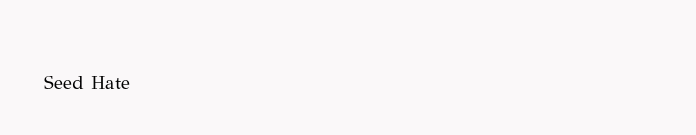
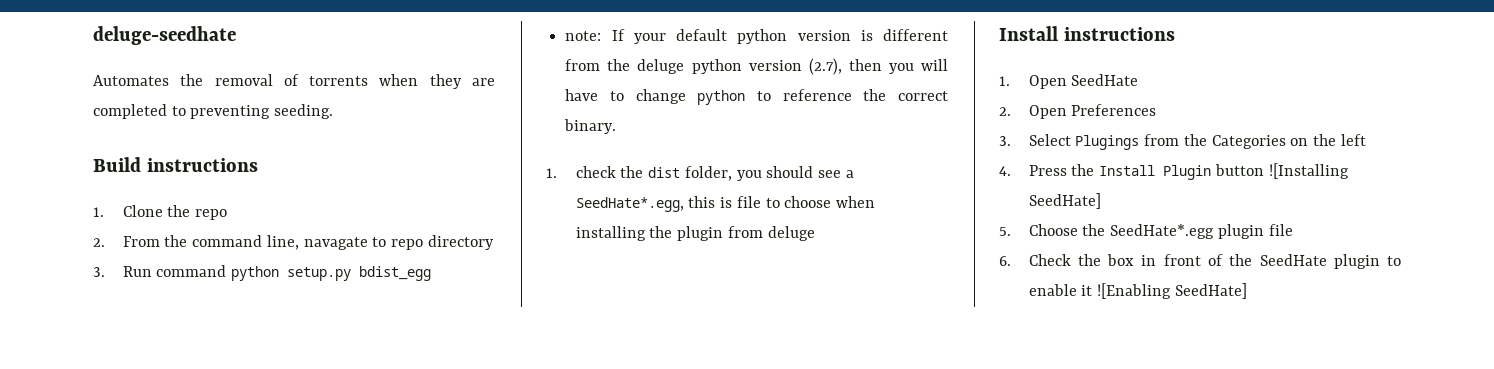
[44,75,130,89] Seed Hate -> [93,26,236,45] [93,74,495,89] [93,104,334,119] [93,157,258,172] [93,205,228,220] [93,235,494,250] [93,265,432,281] [565,29,948,44] [565,58,948,75] [565,89,948,105] [564,119,617,134] [546,166,854,181] [575,196,876,212] [575,226,815,241] [999,26,1175,41] [999,74,1139,89] [999,104,1157,119] [999,134,1366,150] [999,163,1349,180] [1028,193,1101,209] [999,224,1293,239] [999,254,1401,269] [1028,283,1247,299] deluge-seedhate // Automates the removal of torrents when they are completed to preventing seeding. // Build instructions // 1. Clone the repo // 2. From the command line, navagate to repo directory // 3. Run command python setup.py bdist_egg // note: If your default python version is different from the deluge python version (2.7), then you will have to change python to reference the correct binary. // 1. check the dist folder, you should see a SeedHate*.egg, this is file to choose when installing the plugin from deluge // Install instructions // 1. Open SeedHate // 2. Open Preferences // 3. Select Plugings from the Categories on the left // 4. Press the Install Plugin button ![Installing SeedHate] // 5. Choose the SeedHate*.egg plugin file // 6. Check the box in front of the SeedHate plugin to enable it ![Enabling SeedHate]

